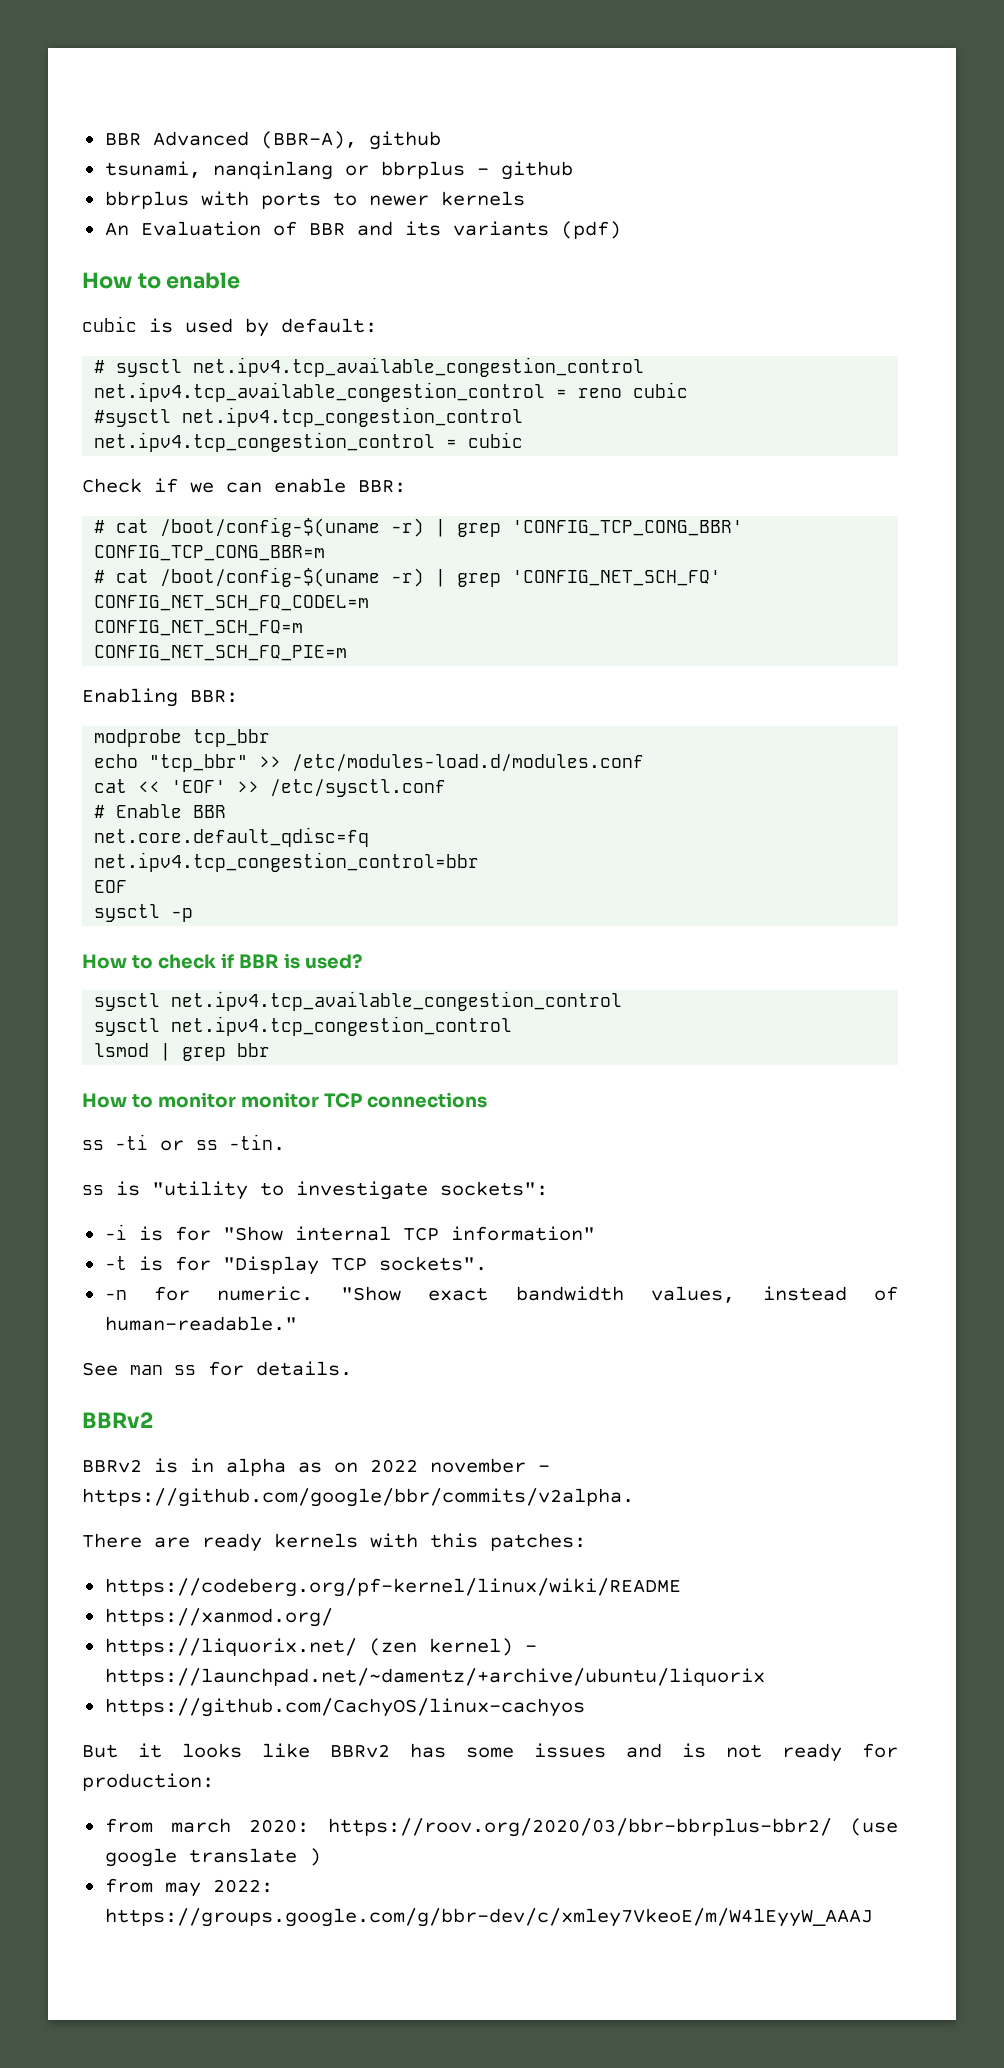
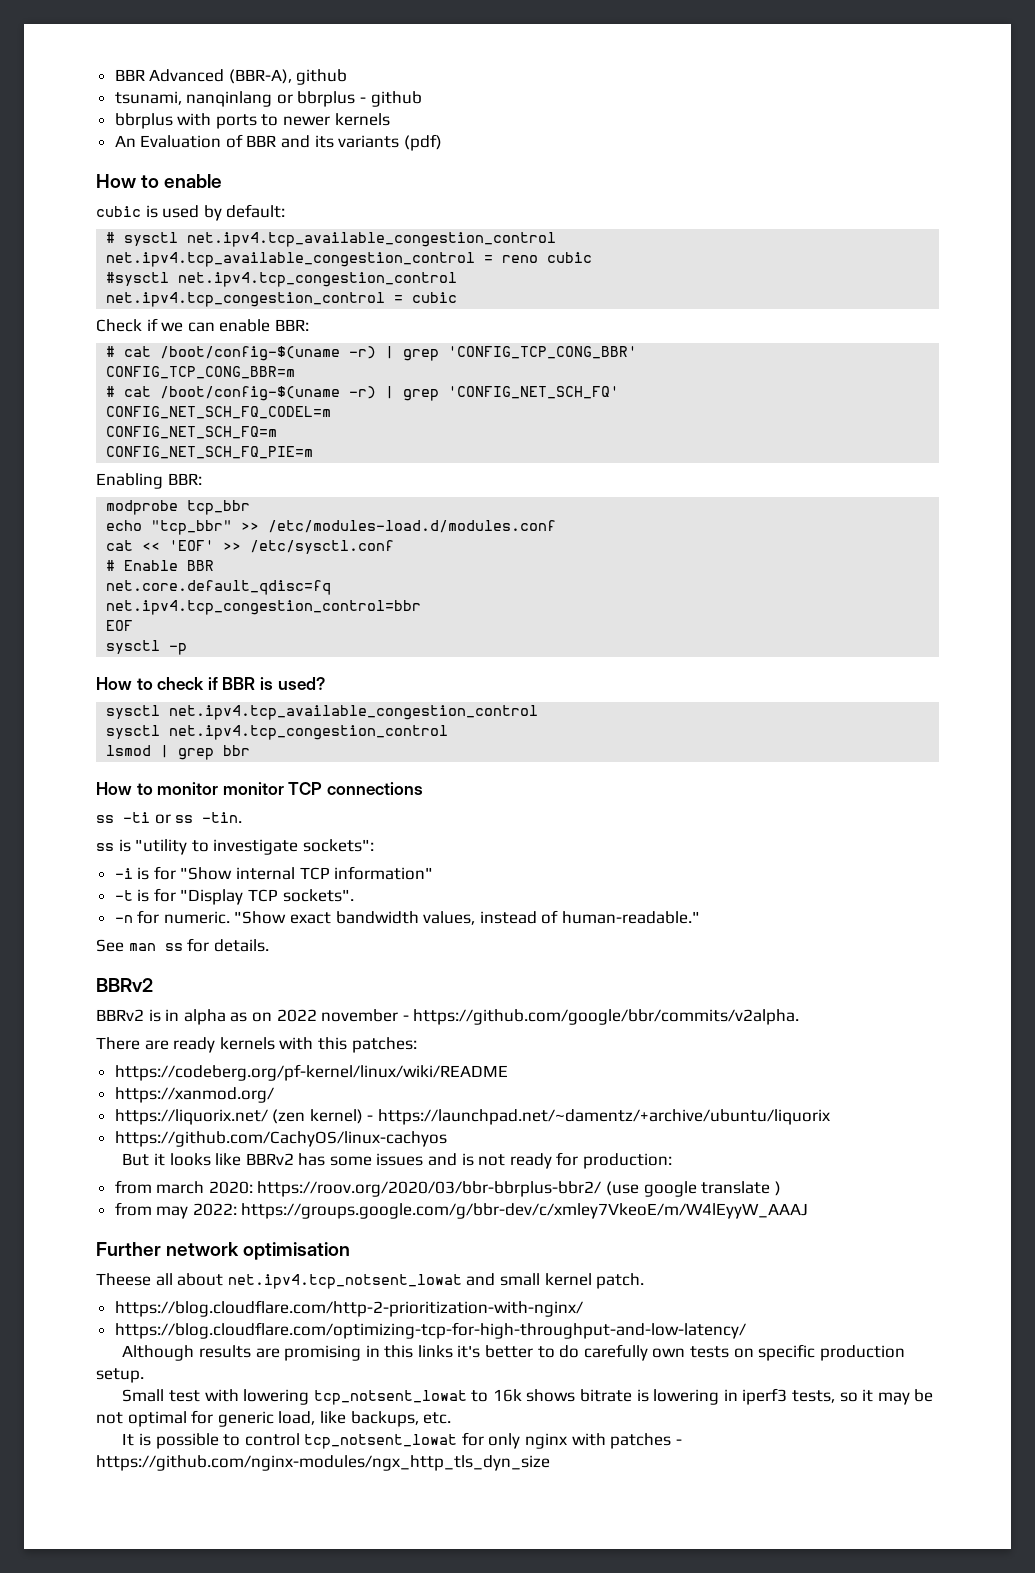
(873, 1917) none -> [96,1242,351,1260] [96,1273,645,1289] [114,1300,583,1317] [114,1322,746,1339] [122,1344,905,1361] [96,1368,144,1383] [122,1388,934,1405] [96,1410,452,1427] [122,1432,682,1449] [96,1455,550,1471] // Further network optimisation // Theese all about net.ipv4.tcp_notsent_lowat and small kernel patch. // https://blog.cloudflare.com/http-2-prioritization-with-nginx/ // https://blog.cloudflare.com/optimizing-tcp-for-high-throughput-and-low-latency/ // Although results are promising in this links it's better to do carefully own tests on specific production setup. // Small test with lowering tcp_notsent_lowat to 16k shows bitrate is lowering in iperf3 tests, so it may be not optimal for generic load, like backups, etc. // It is possible to control tcp_notsent_lowat for only nginx with patches - https://github.com/nginx-modules/ngx_http_tls_dyn_size

